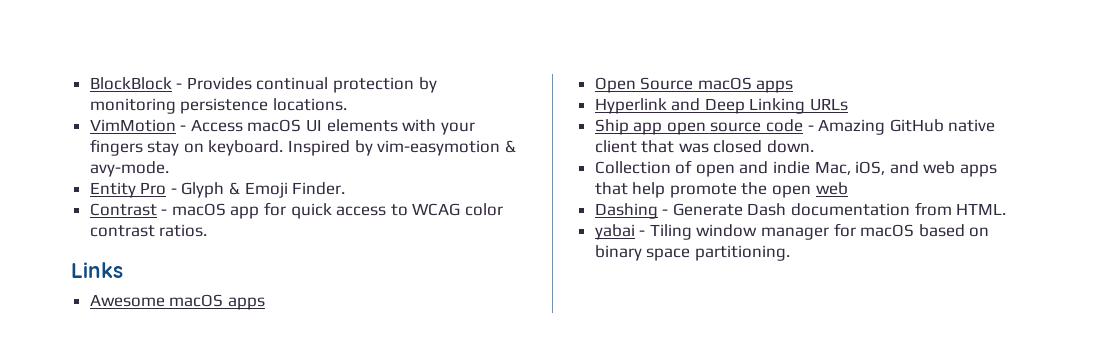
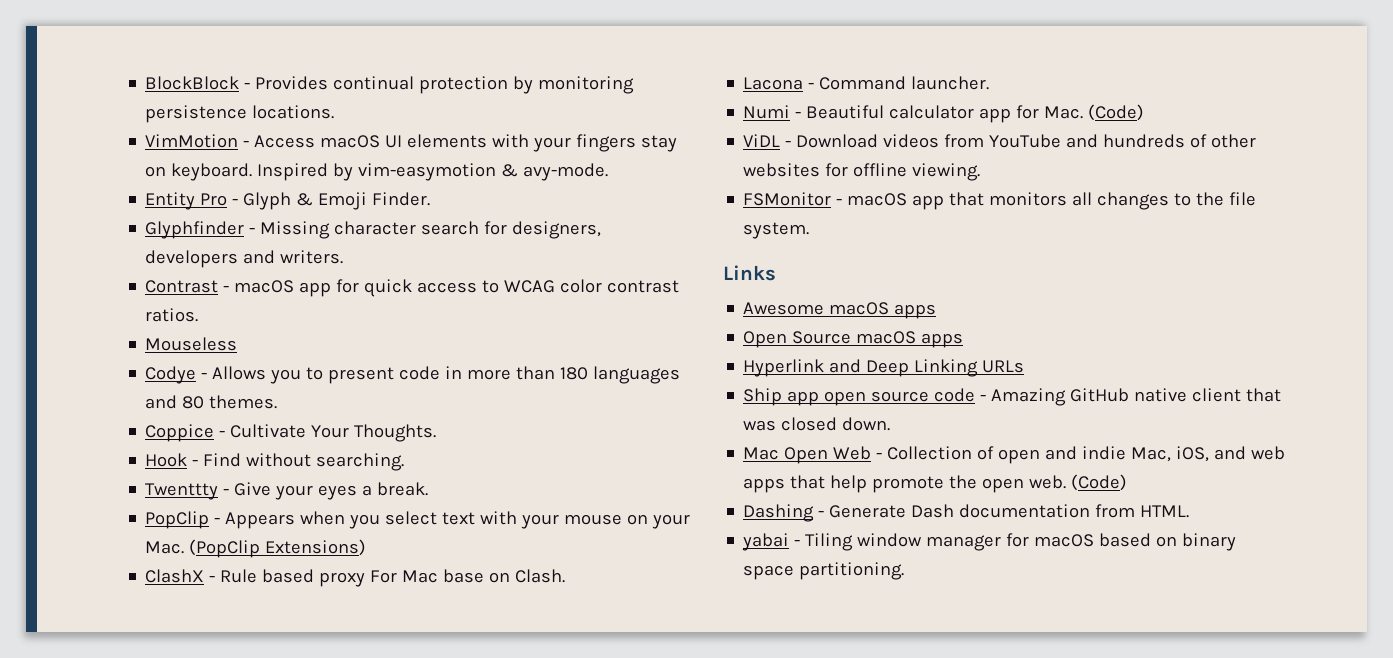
(346, 188) none -> [145,221,602,239] [145,250,344,268] // Glyphfinder - Missing character search for designers, developers and writers.
(208, 230) none -> [145,337,238,351] [145,366,681,384] [145,395,278,409] [145,424,437,442] [145,453,405,471] [145,482,429,500] [145,511,691,529] [145,539,367,558] [145,569,566,587] [743,76,990,90] [743,104,1145,123] [743,134,1257,148] [743,163,981,181] [743,192,1257,210] [743,222,810,239] // Mouseless // Codye - Allows you to present code in more than 180 languages and 80 themes. // Coppice - Cultivate Your Thoughts. // Hook - Find without searching. // Twenttty - Give your eyes a break. // PopClip - Appears when you select text with your mouse on your Mac. (PopClip Extensions) // ClashX - Rule based proxy For Mac base on Clash. // Lacona - Command launcher. // Numi - Beautiful calculator app for Mac. (Code) // ViDL - Download videos from YouTube and hundreds of other websites for offline viewing. // FSMonitor - macOS app that monitors all changes to the file system.
(815, 146) none -> [743,446,883,464] Mac Open Web -
[815,182,848,195] web -> [1029,474,1128,491] web. (Code)

